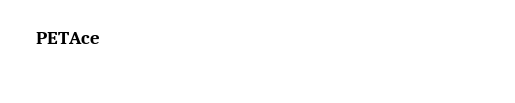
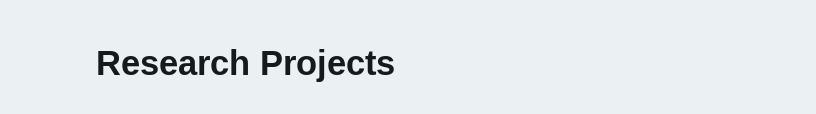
[36,32,100,44] PETAce -> [96,49,395,82] Research Projects

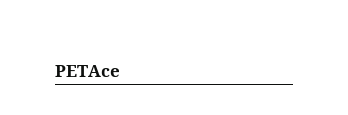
[96,49,395,82] Research Projects -> [55,65,120,77] PETAce

